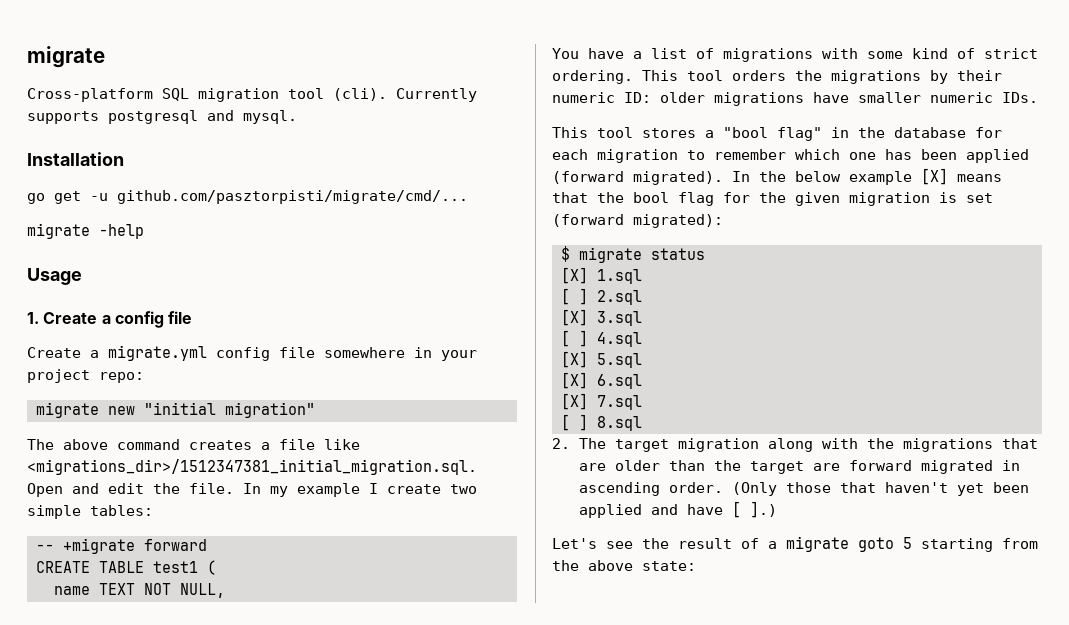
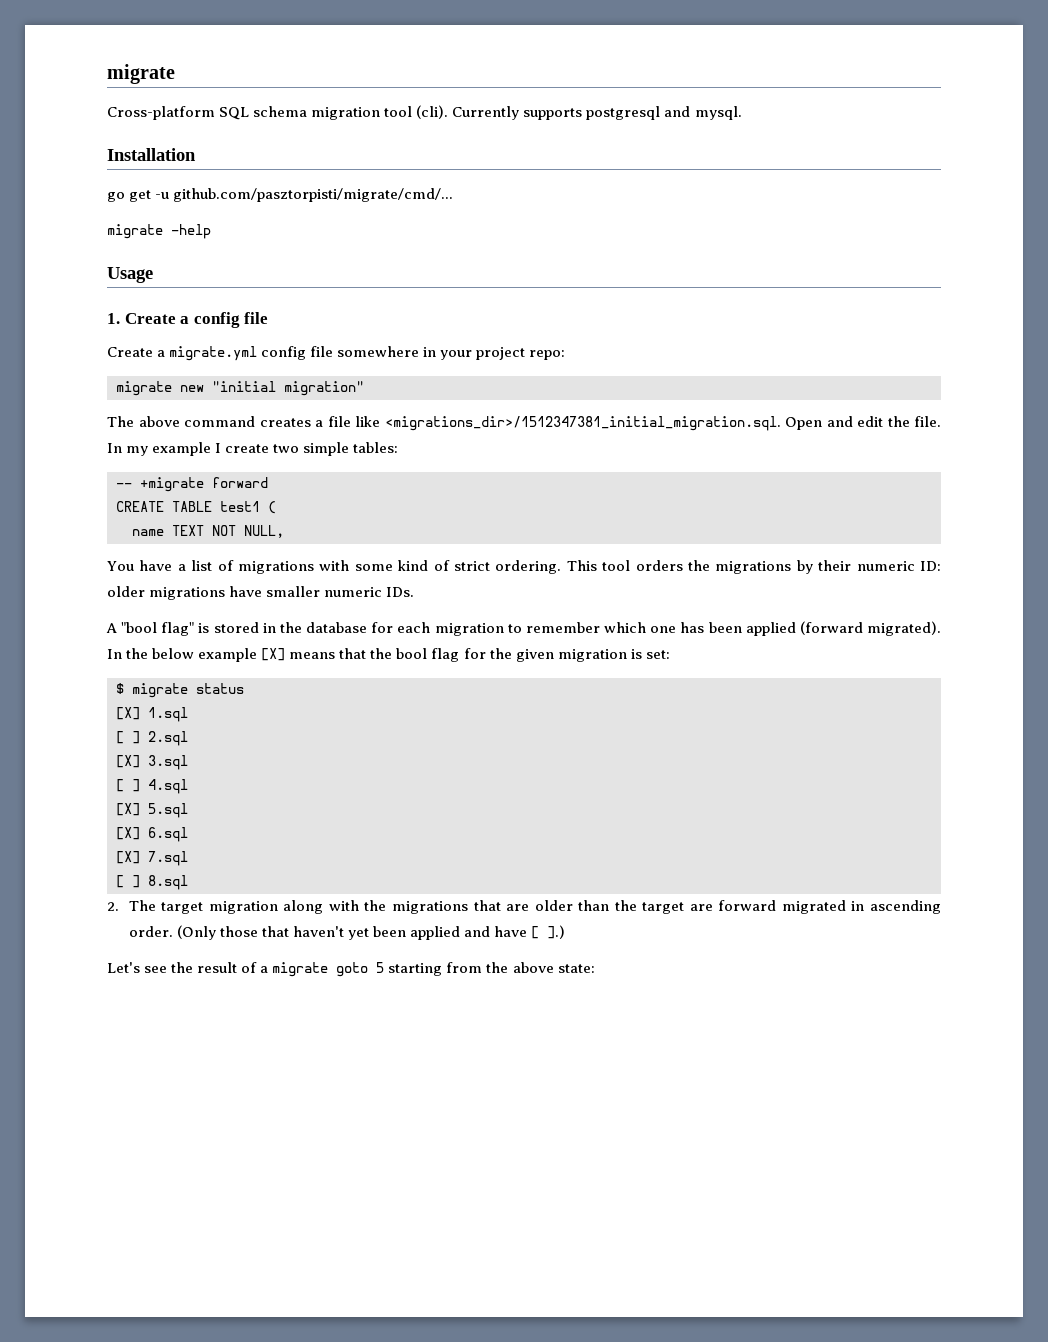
(189, 94) none -> [253,106,308,117] schema
[552,127,822,141] This tool stores a "bool flag" -> [106,622,259,636] A "bool flag" is stored
[966,193,993,203] [552,214,723,228] set (forward migrated): -> [645,650,670,659] set:

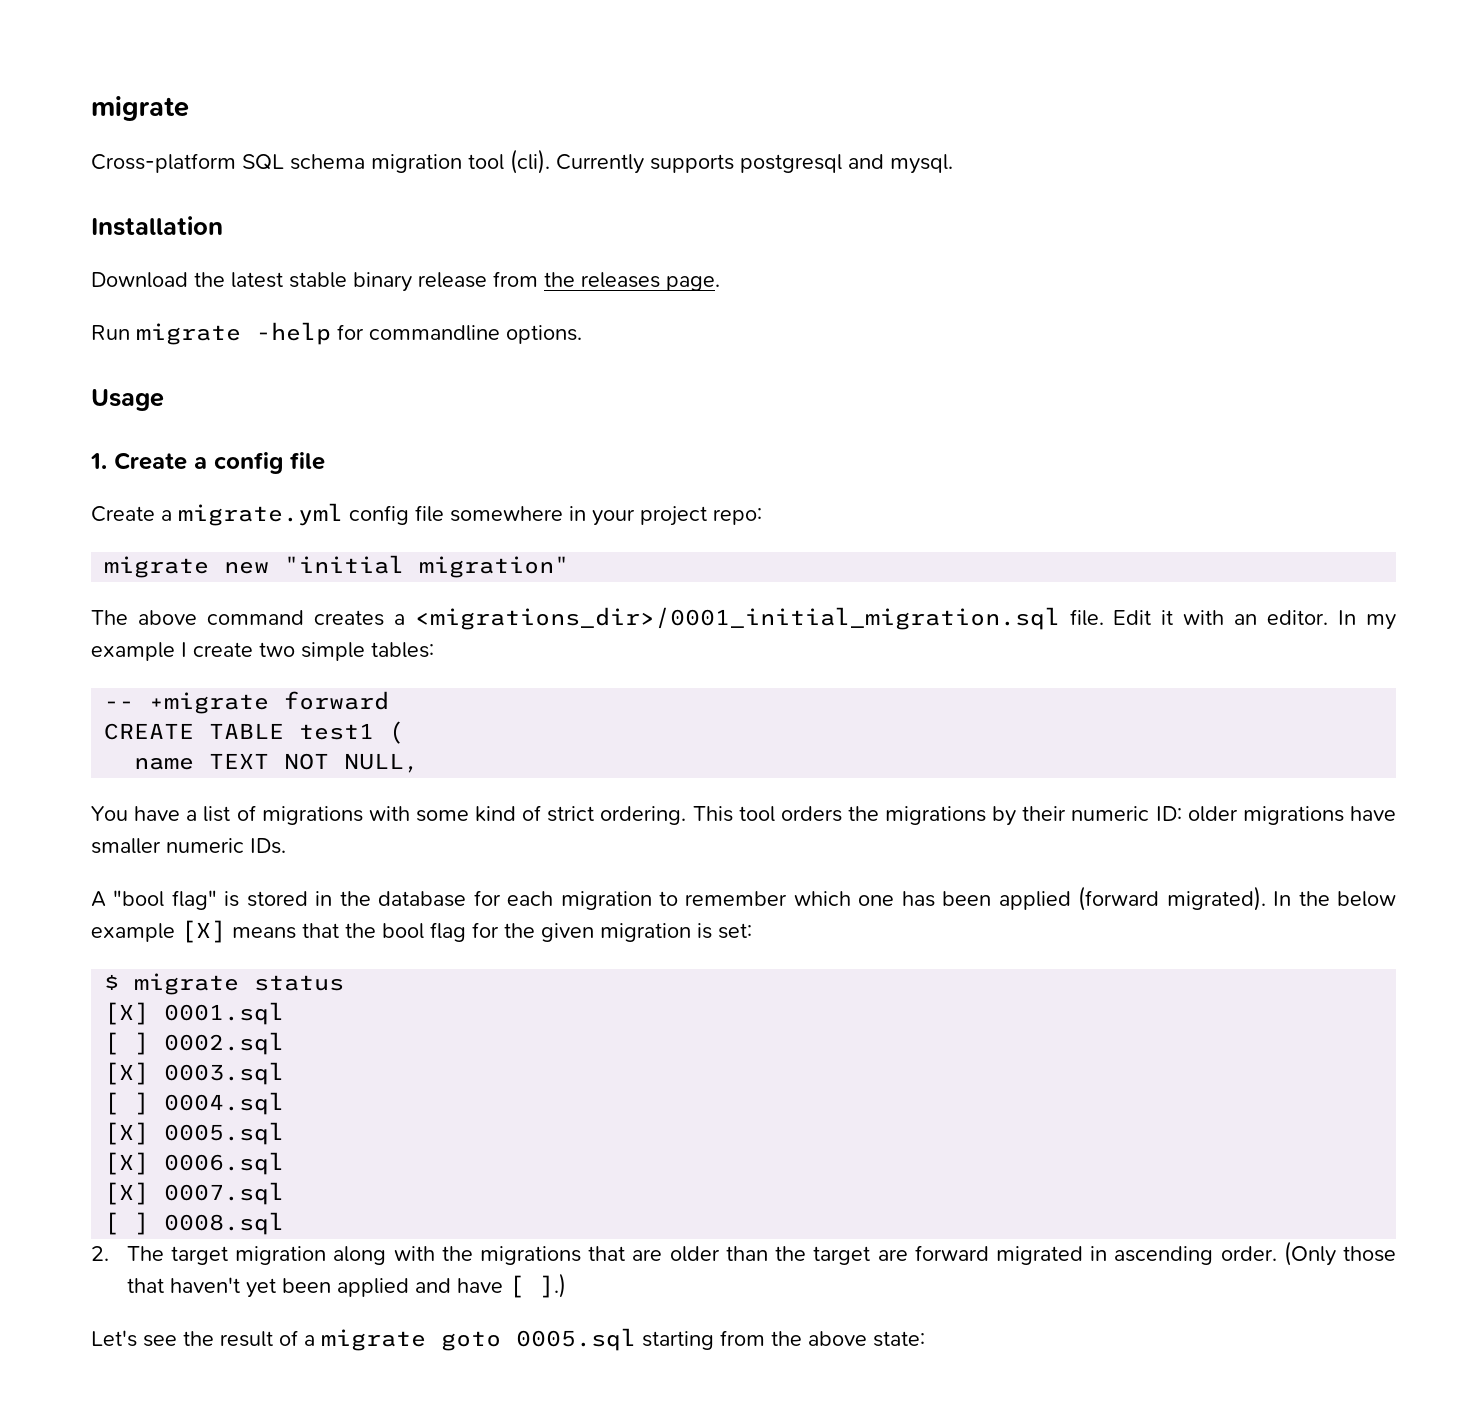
[107,188,454,202] go get -u github.com/pasztorpisti/migrate/cmd/... // -> [91,271,720,292] [91,325,130,340] Download the latest stable binary release from the releases page. // Run
(211, 231) none -> [337,324,582,344] for commandline options.
[327,416,941,431] file like <migrations_dir>/1512347381_initial_migration.sql. Open and edit the file. -> [414,607,1329,630] <migrations_dir>/0001_initial_migration.sql file. Edit it with an editor.
[148,707,188,722] [116,731,188,746] [116,755,188,770] [116,779,188,794] [116,803,188,818] [116,827,188,842] [116,851,188,866] [116,875,188,890] 1.sql // [ ] 2.sql // [X] 3.sql // [ ] 4.sql // [X] 5.sql // [X] 6.sql // [X] 7.sql // [ ] 8.sql -> [164,1002,285,1025] [104,1032,285,1055] [104,1062,285,1085] [104,1092,285,1115] [104,1122,285,1145] [104,1152,285,1175] [104,1182,285,1205] [104,1212,285,1235] 0001.sql // [ ] 0002.sql // [X] 0003.sql // [ ] 0004.sql // [X] 0005.sql // [X] 0006.sql // [X] 0007.sql // [ ] 0008.sql
[376,962,385,973] 5 -> [516,1328,636,1351] 0005.sql

